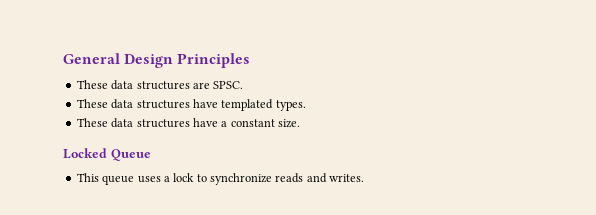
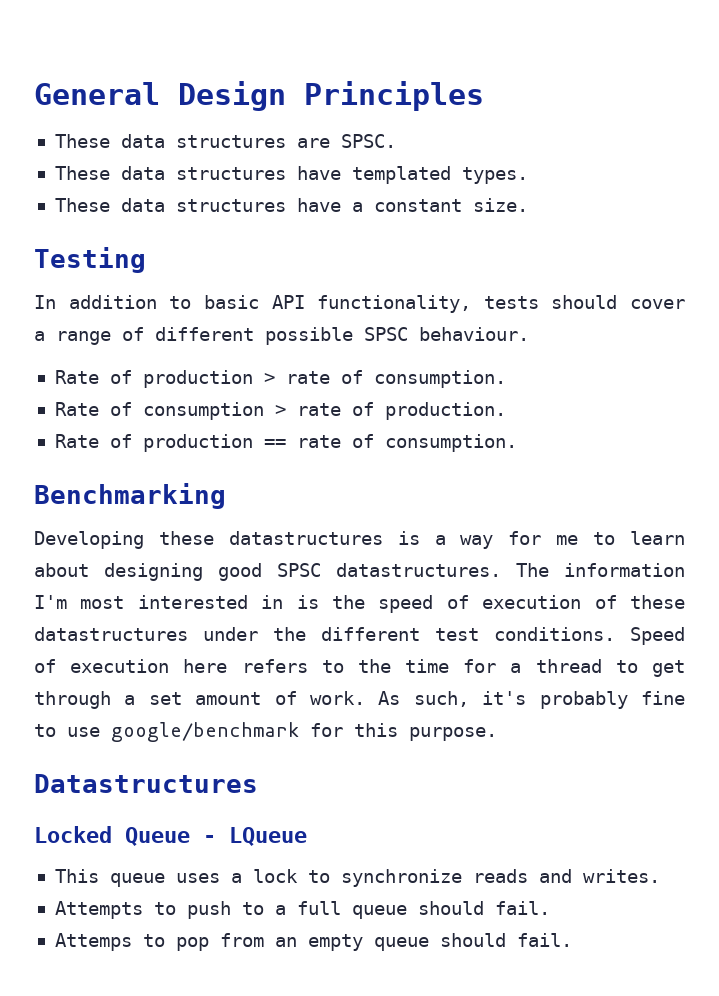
(300, 123) none -> [34,247,146,273] [34,295,685,313] [34,327,529,345] [54,370,506,388] [54,402,506,420] [54,434,517,452] [34,483,226,509] [34,531,686,549] [34,563,685,581] [34,595,685,613] [34,627,685,645] [34,659,685,677] [34,691,685,709] [34,722,497,742] [34,774,258,793] // Testing // In addition to basic API functionality, tests should cover a range of different possible SPSC behaviour. // Rate of production > rate of consumption. // Rate of consumption > rate of production. // Rate of production == rate of consumption. // Benchmarking // Developing these datastructures is a way for me to learn about designing good SPSC datastructures. The information I'm most interested in is the speed of execution of these datastructures under the different test conditions. Speed of execution here refers to the time for a thread to get through a set amount of work. As such, it's probably fine to use google/benchmark for this purpose. // Datastructures
(151, 155) none -> [203,827,307,846] - LQueue
(365, 178) none -> [54,901,550,919] [54,933,572,951] // Attempts to push to a full queue should fail. // Attemps to pop from an empty queue should fail.

